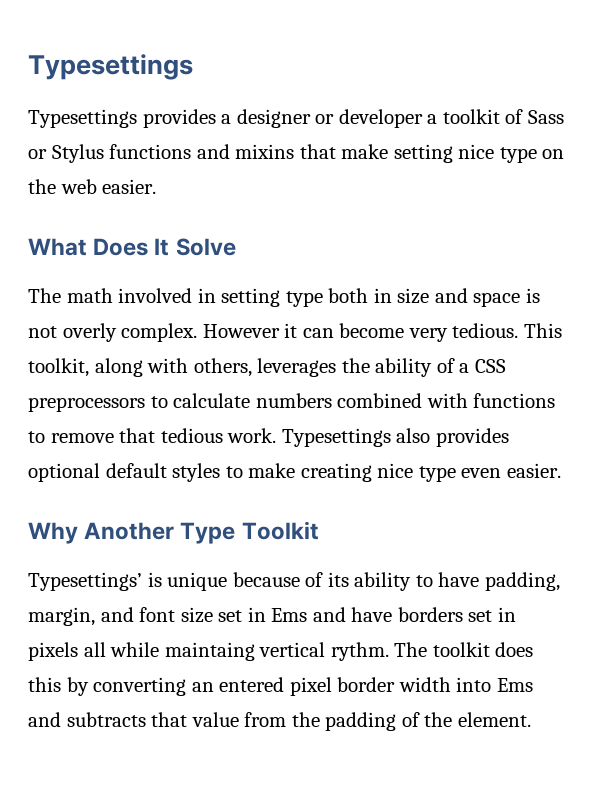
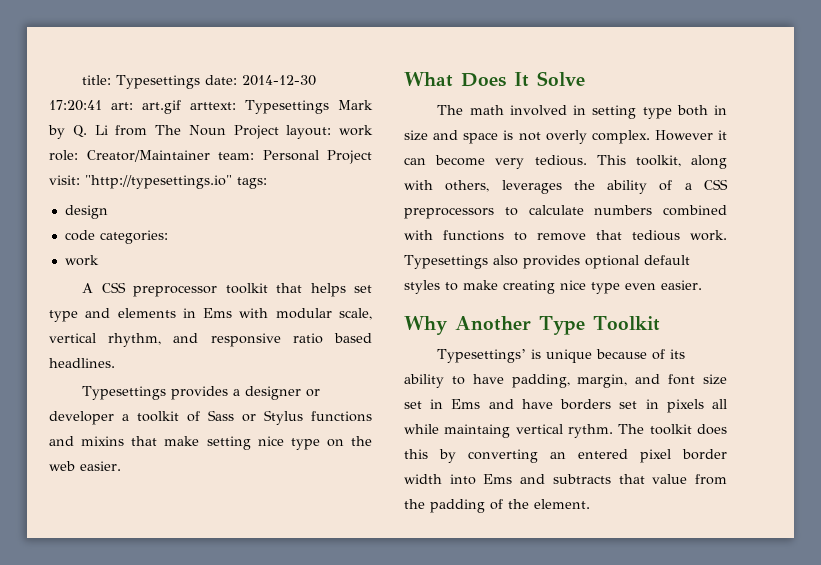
[28,54,193,80] Typesettings -> [82,75,317,89] [49,100,374,114] [48,125,373,139] [49,150,372,164] [49,175,267,189] [64,205,108,219] [64,230,168,244] [64,255,99,266] [82,282,373,297] [49,308,372,322] [49,333,372,347] [49,358,115,368] title: Typesettings date: 2014-12-30 17:20:41 art: art.gif arttext: Typesettings Mark by Q. Li from The Noun Project layout: work role: Creator/Maintainer team: Personal Project visit: "http://typesettings.io" tags: // design // code categories: // work // A CSS preprocessor toolkit that helps set type and elements in Ems with modular scale, vertical rhythm, and responsive ratio based headlines.

